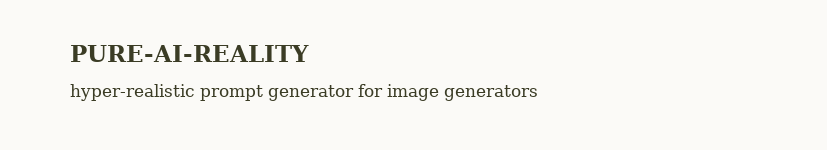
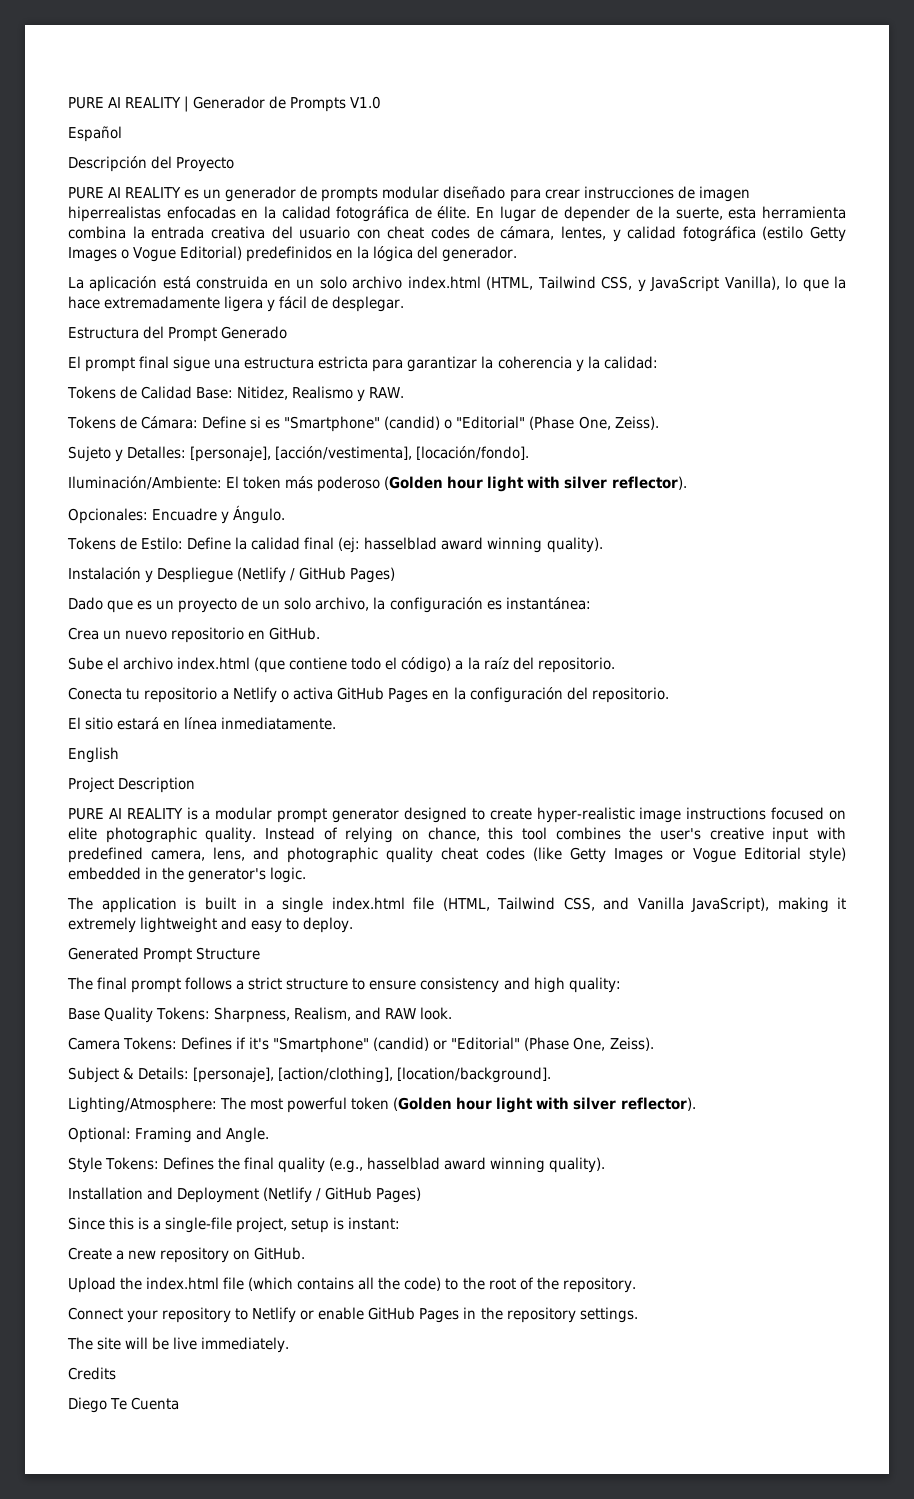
[70,45,309,62] [70,84,538,101] PURE-AI-REALITY // hyper-realistic prompt generator for image generators -> [68,96,382,112] [68,126,122,142] [68,156,235,172] [68,186,750,202] [68,206,846,222] [68,226,846,242] [68,246,518,262] [68,276,847,292] [68,296,405,312] [68,326,288,342] [68,356,658,372] [67,386,405,402] [67,416,659,432] [68,446,530,462] [68,476,687,492] [68,505,286,524] [67,537,603,553] [68,567,396,583] [68,597,591,613] [68,627,321,643] [68,657,615,673] [68,687,669,703] [68,717,337,730] [68,747,119,763] [68,777,196,793] [68,807,846,823] [68,827,846,843] [68,847,846,863] [68,867,307,883] [67,897,846,913] [68,917,354,933] [68,947,261,963] [67,977,621,993] [68,1007,453,1023] [68,1037,654,1053] [68,1067,552,1083] [68,1097,696,1113] [68,1127,270,1143] [68,1157,606,1173] [68,1187,422,1203] [68,1217,401,1233] [68,1247,306,1263] [68,1277,636,1293] [68,1307,638,1323] [67,1337,290,1353] [68,1367,116,1380] [68,1397,180,1413] PURE AI REALITY | Generador de Prompts V1.0 // Español // Descripción del Proyecto // PURE AI REALITY es un generador de prompts modular diseñado para crear instrucciones de imagen hiperrealistas enfocadas en la calidad fotográfica de élite. En lugar de depender de la suerte, esta herramienta combina la entrada creativa del usuario con cheat codes de cámara, lentes, y calidad fotográfica (estilo Getty Images o Vogue Editorial) predefinidos en la lógica del generador. // La aplicación está construida en un solo archivo index.html (HTML, Tailwind CSS, y JavaScript Vanilla), lo que la hace extremadamente ligera y fácil de desplegar. // Estructura del Prompt Generado // El prompt final sigue una estructura estricta para garantizar la coherencia y la calidad: // Tokens de Calidad Base: Nitidez, Realismo y RAW. // Tokens de Cámara: Define si es "Smartphone" (candid) o "Editorial" (Phase One, Zeiss). // Sujeto y Detalles: [personaje], [acción/vestimenta], [locación/fondo]. // Iluminación/Ambiente: El token más poderoso (Golden hour light with silver reflector). // Opcionales: Encuadre y Ángulo. // Tokens de Estilo: Define la calidad final (ej: hasselblad award winning quality). // Instalación y Despliegue (Netlify / GitHub Pages) // Dado que es un proyecto de un solo archivo, la configuración es instantánea: // Crea un nuevo repositorio en GitHub. // Sube el archivo index.html (que contiene todo el código) a la raíz del repositorio. // Conecta tu repositorio a Netlify o activa GitHub Pages en la configuración del repositorio. // El sitio estará en línea inmediatamente. // English // Project Description // PURE AI REALITY is a modular prompt generator designed to create hyper-realistic image instructions focused on elite photographic quality. Instead of relying on chance, this tool combines the user's creative input with predefined camera, lens, and photographic quality cheat codes (like Getty Images or Vogue Editorial style) embedded in the generator's logic. // The application is built in a single index.html file (HTML, Tailwind CSS, and Vanilla JavaScript), making it extremely lightweight and easy to deploy. // Generated Prompt Structure // The final prompt follows a strict structure to ensure consistency and high quality: // Base Quality Tokens: Sharpness, Realism, and RAW look. // Camera Tokens: Defines if it's "Smartphone" (candid) or "Editorial" (Phase One, Zeiss). // Subject & Details: [personaje], [action/clothing], [location/background]. // Lighting/Atmosphere: The most powerful token (Golden hour light with silver reflector). // Optional: Framing and Angle. // Style Tokens: Defines the final quality (e.g., hasselblad award winning quality). // Installation and Deployment (Netlify / GitHub Pages) // Since this is a single-file project, setup is instant: // Create a new repository on GitHub. // Upload the index.html file (which contains all the code) to the root of the repository. // Connect your repository to Netlify or enable GitHub Pages in the repository settings. // The site will be live immediately. // Credits // Diego Te Cuenta

